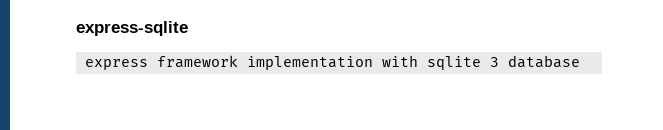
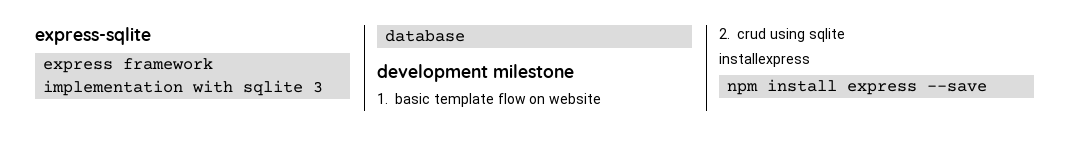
(580, 61) none -> [377,64,574,82] [377,93,602,107] [719,28,845,42] [719,53,810,67] [727,79,988,95] // development milestone // 1. basic template flow on website // 2. crud using sqlite // installexpress // npm install express --save

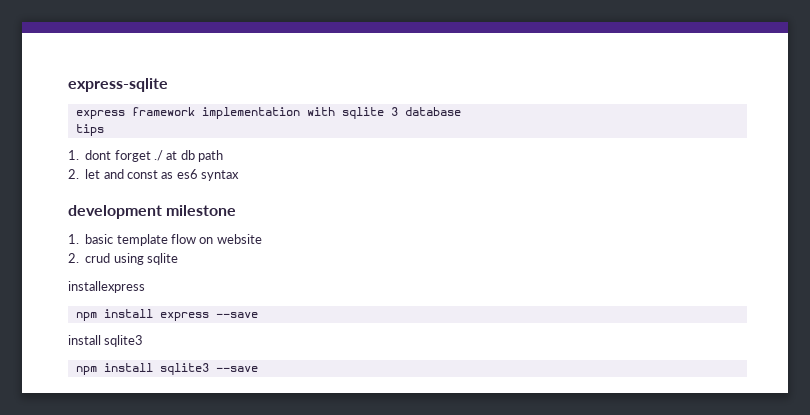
(466, 36) none -> [75,124,104,136] [68,150,224,162] [68,169,240,181] // tips // 1. dont forget ./ at db path // 2. let and const as es6 syntax
(988, 87) none -> [68,335,144,347] [75,363,258,375] // install sqlite3 // npm install sqlite3 --save

